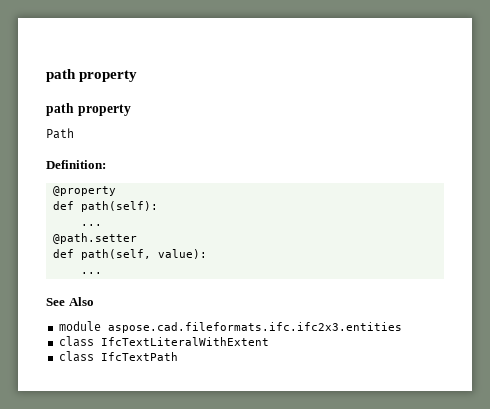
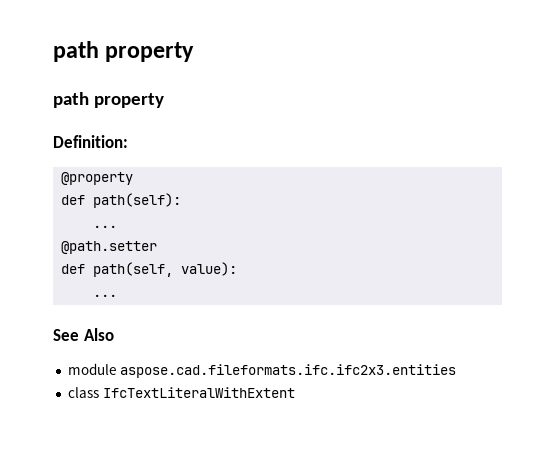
[46,128,74,139] // Path -> (165, 100) none
[58,351,178,362] // class IfcTextPath -> (295, 392) none

